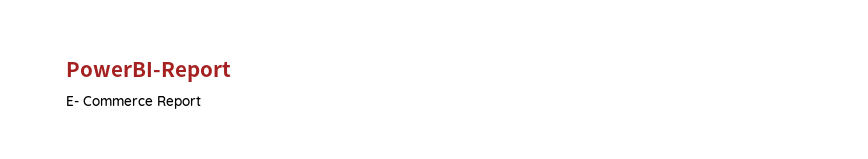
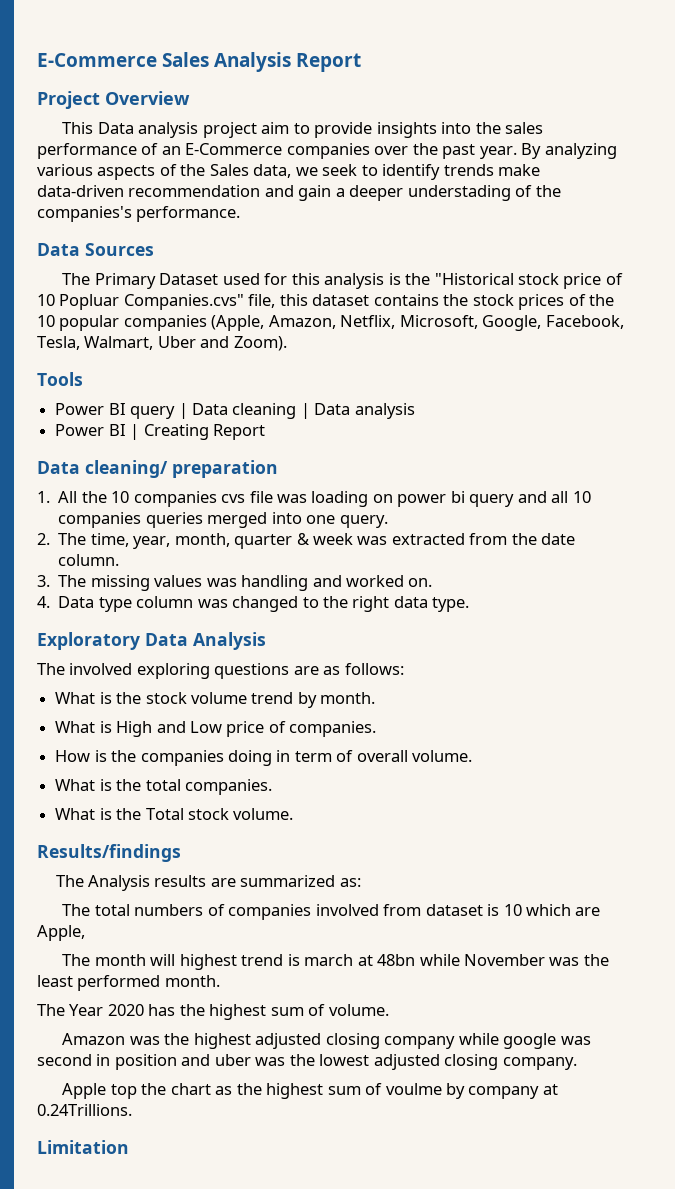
[66,61,231,82] [66,96,201,109] PowerBI-Report // E- Commerce Report -> [37,52,362,72] [37,91,190,109] [62,122,544,138] [37,143,617,159] [37,164,541,180] [37,185,561,201] [37,206,241,222] [37,243,154,256] [62,273,623,289] [37,294,615,310] [37,315,624,331] [37,336,287,351] [37,372,83,386] [55,403,415,419] [55,424,265,440] [37,460,278,478] [37,491,591,507] [58,512,388,528] [37,533,576,549] [58,554,120,566] [37,575,433,591] [37,596,470,612] [37,632,266,650] [37,663,404,679] [55,692,376,708] [55,721,377,737] [55,750,473,766] [55,779,272,795] [55,808,294,820] [37,844,181,862] [55,875,361,891] [62,904,601,920] [37,925,85,941] [62,954,609,970] [37,975,220,991] [37,1004,389,1020] [62,1033,591,1049] [37,1054,577,1070] [62,1083,558,1099] [37,1104,132,1116] [37,1140,129,1154] E-Commerce Sales Analysis Report // Project Overview // This Data analysis project aim to provide insights into the sales performance of an E-Commerce companies over the past year. By analyzing various aspects of the Sales data, we seek to identify trends make data-driven recommendation and gain a deeper understading of the companies's performance. // Data Sources // The Primary Dataset used for this analysis is the "Historical stock price of 10 Popluar Companies.cvs" file, this dataset contains the stock prices of the 10 popular companies (Apple, Amazon, Netflix, Microsoft, Google, Facebook, Tesla, Walmart, Uber and Zoom). // Tools // Power BI query | Data cleaning | Data analysis // Power BI | Creating Report // Data cleaning/ preparation // 1. All the 10 companies cvs file was loading on power bi query and all 10 companies queries merged into one query. // 2. The time, year, month, quarter & week was extracted from the date column. // 3. The missing values was handling and worked on. // 4. Data type column was changed to the right data type. // Exploratory Data Analysis // The involved exploring questions are as follows: // What is the stock volume trend by month. // What is High and Low price of companies. // How is the companies doing in term of overall volume. // What is the total companies. // What is the Total stock volume. // Results/findings // The Analysis results are summarized as: // The total numbers of companies involved from dataset is 10 which are Apple, // The month will highest trend is march at 48bn while November was the least performed month. // The Year 2020 has the highest sum of volume. // Amazon was the highest adjusted closing company while google was second in position and uber was the lowest adjusted closing company. // Apple top the chart as the highest sum of voulme by company at 0.24Trillions. // Limitation

